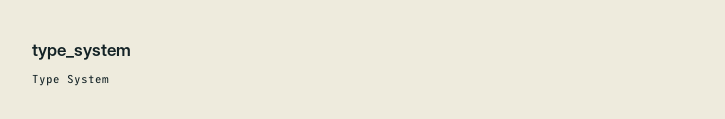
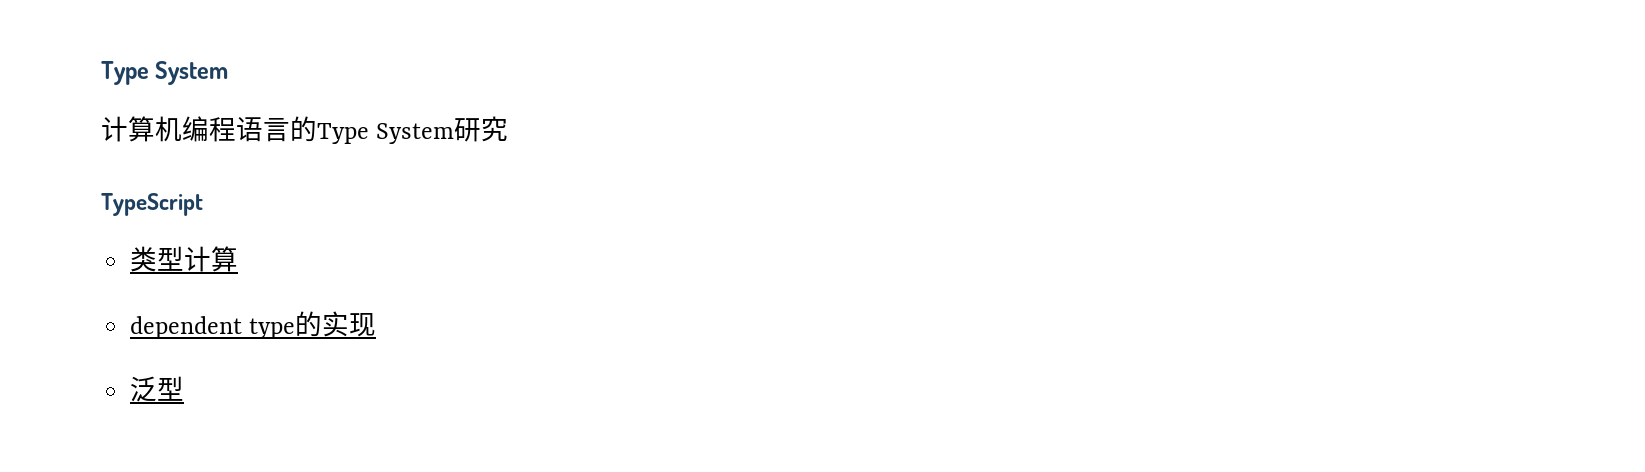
[32,44,131,60] [32,74,109,86] type_system // Type System -> [101,61,229,85] [101,116,509,144] [101,193,203,216] [130,246,239,272] [130,311,377,339] [130,376,185,402] Type System // 计算机编程语言的Type System研究 // TypeScript // 类型计算 // dependent type的实现 // 泛型

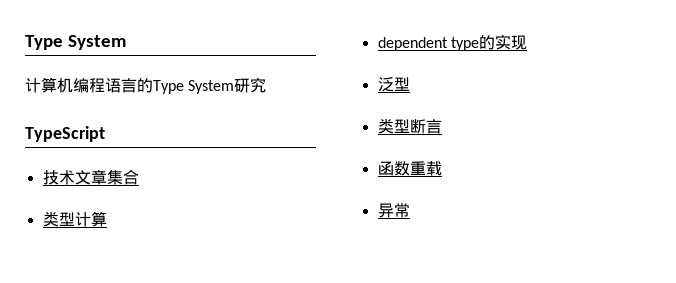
(203, 204) none -> [42,169,139,185] // 技术文章集合
(185, 388) none -> [377,118,442,134] [377,161,442,176] [377,203,410,218] // 类型断言 // 函数重载 // 异常

